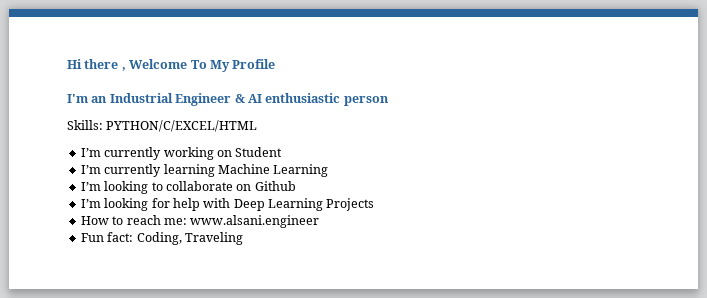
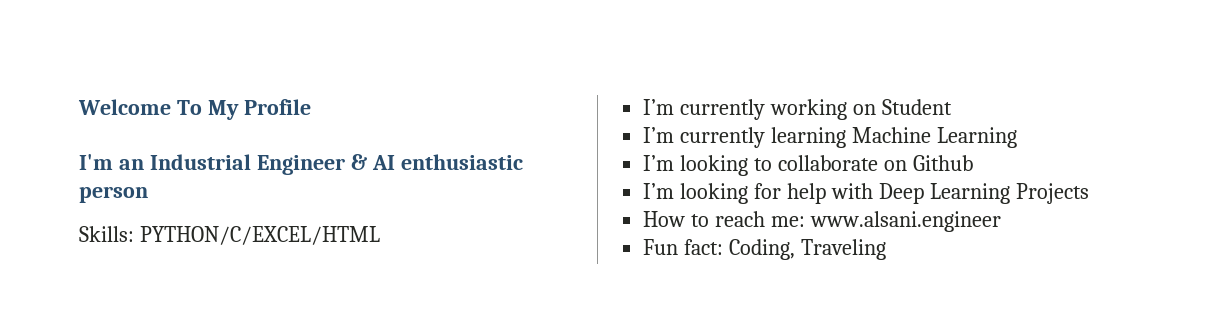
[67,59,126,71] Hi there , -> (78, 107) none

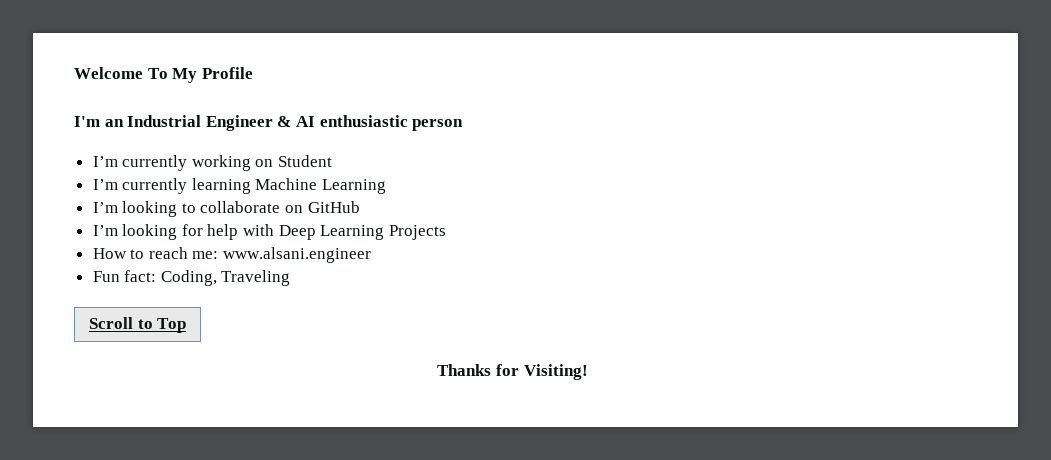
[79,226,380,245] // Skills: PYTHON/C/EXCEL/HTML -> (464, 125) none
[912,155,973,171] Github -> [307,201,360,213] GitHub
(887, 249) none -> [88,317,187,333] [437,364,588,380] // Scroll to Top // Thanks for Visiting!

